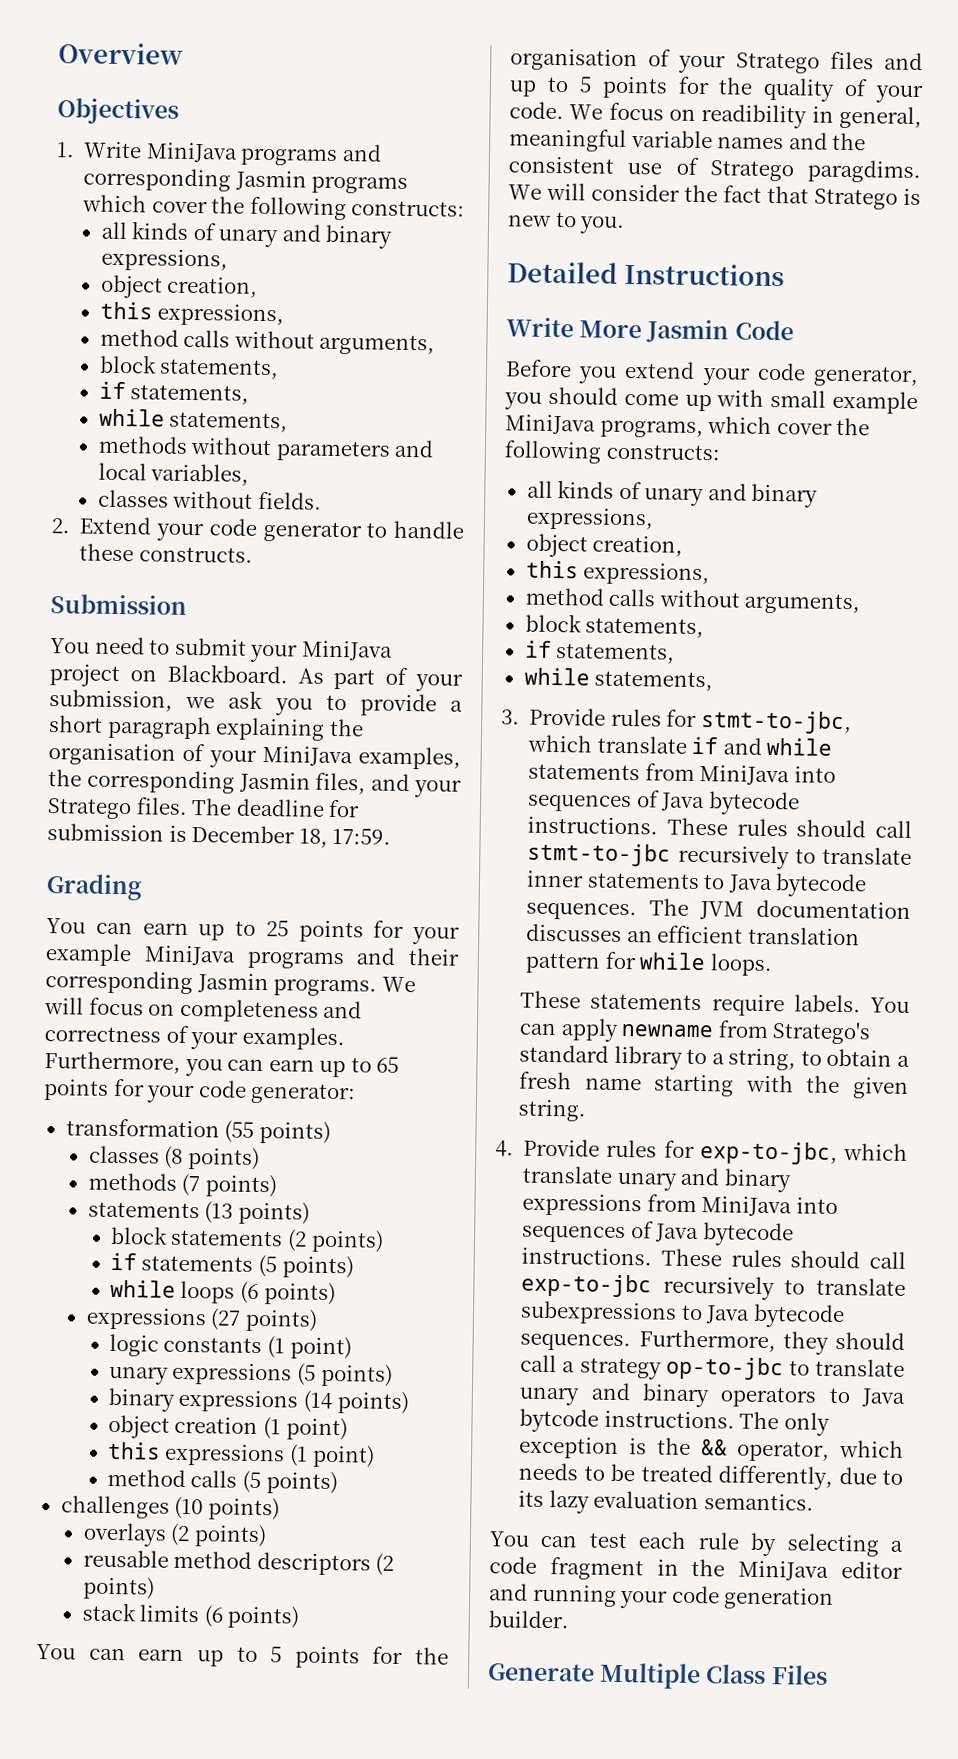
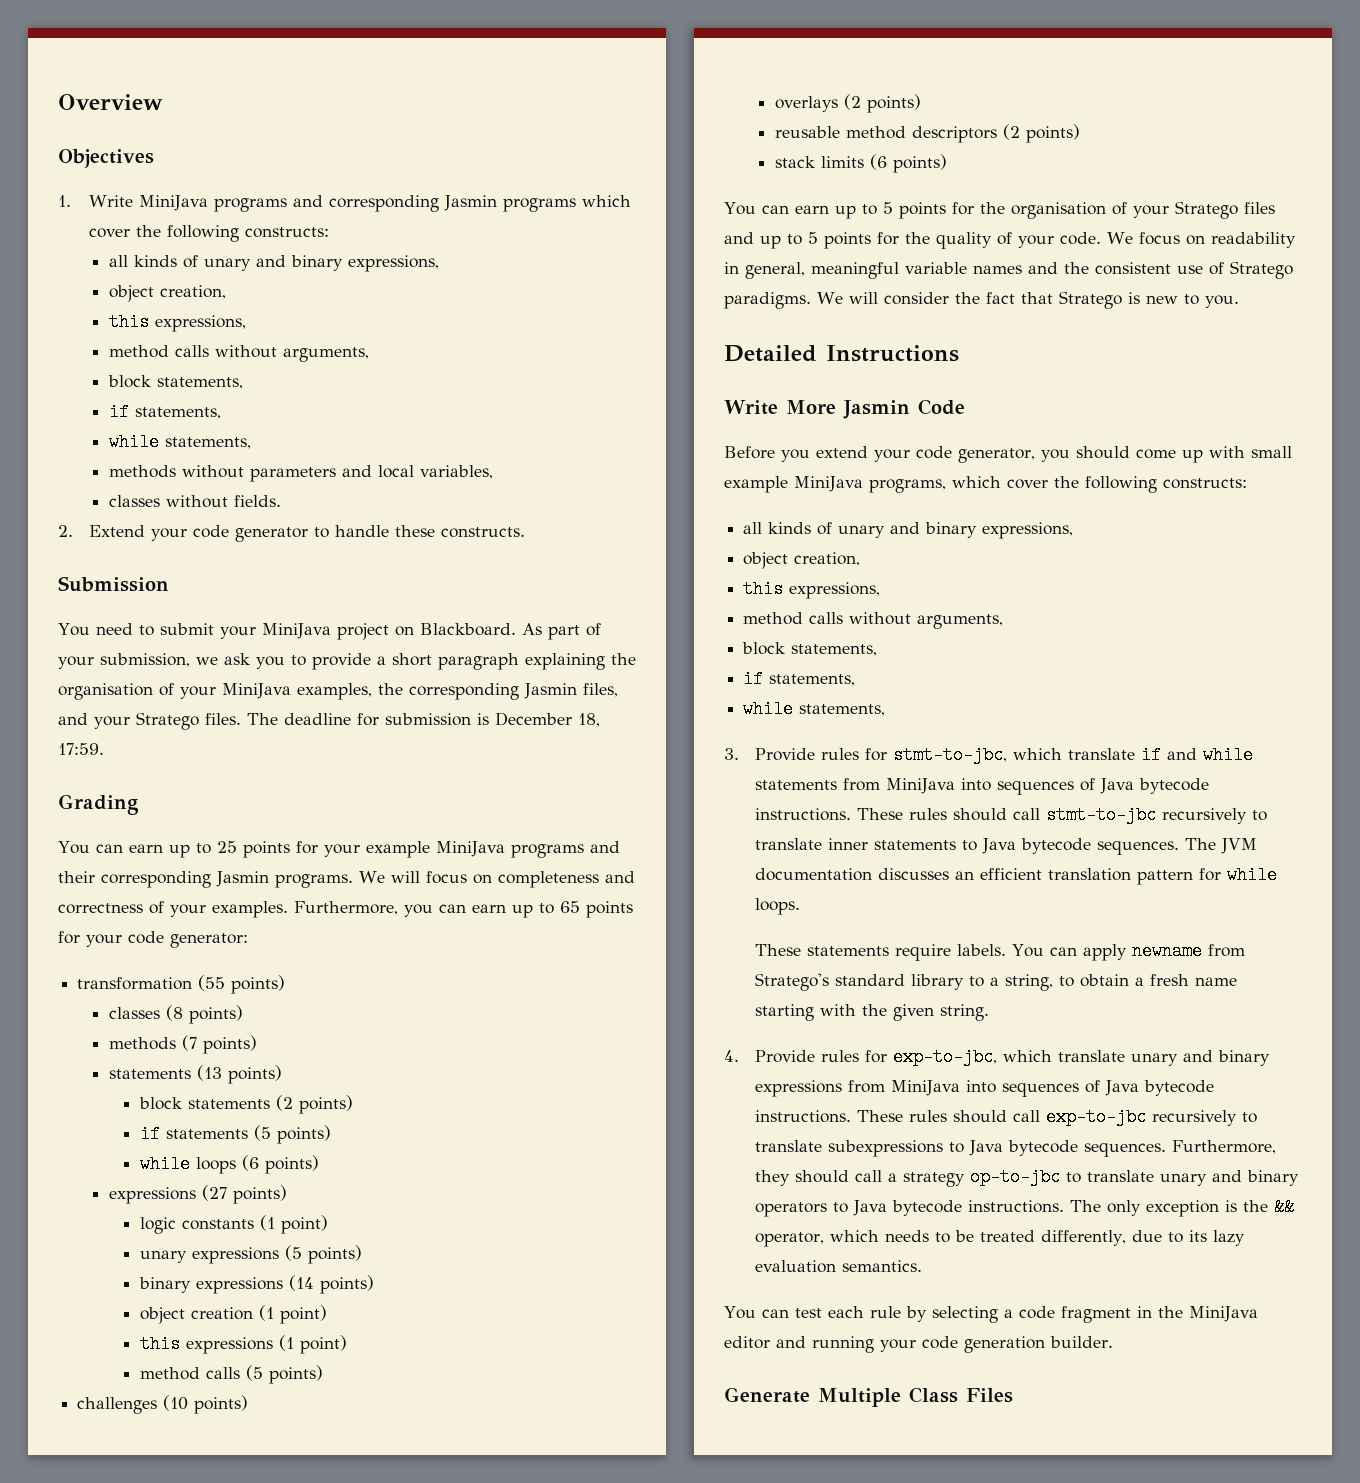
[701,103,808,129] readibility -> [1210,232,1296,248] readability
[807,159,921,184] paragdims. -> [724,292,811,309] paradigms.
[519,1408,600,1433] bytcode -> [892,1200,963,1216] bytecode

